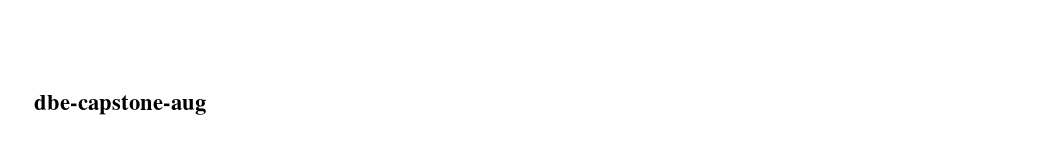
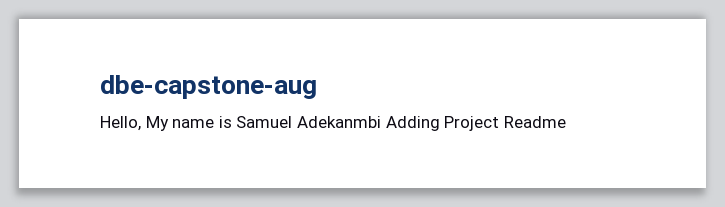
(206, 105) none -> [100,116,566,131] // Hello, My name is Samuel Adekanmbi Adding Project Readme

